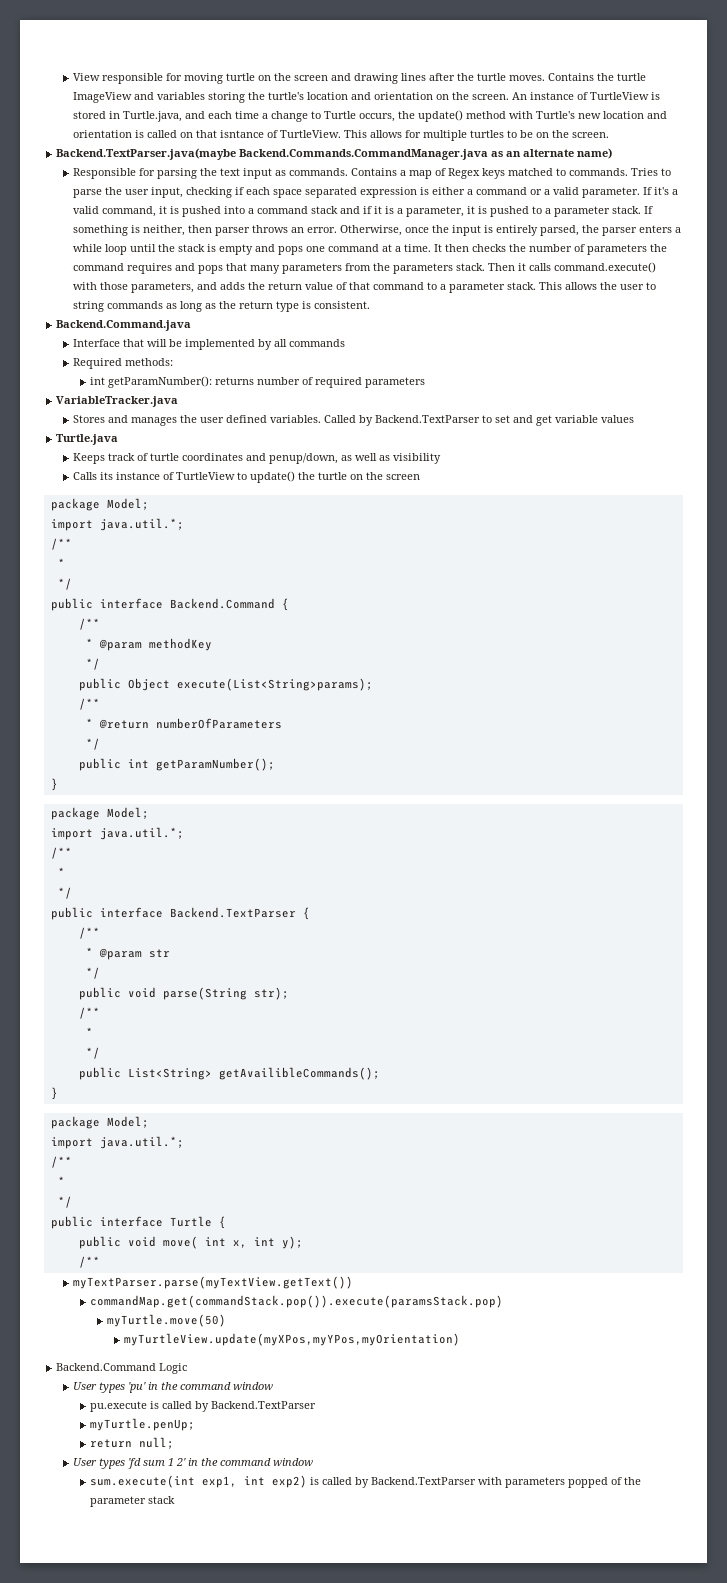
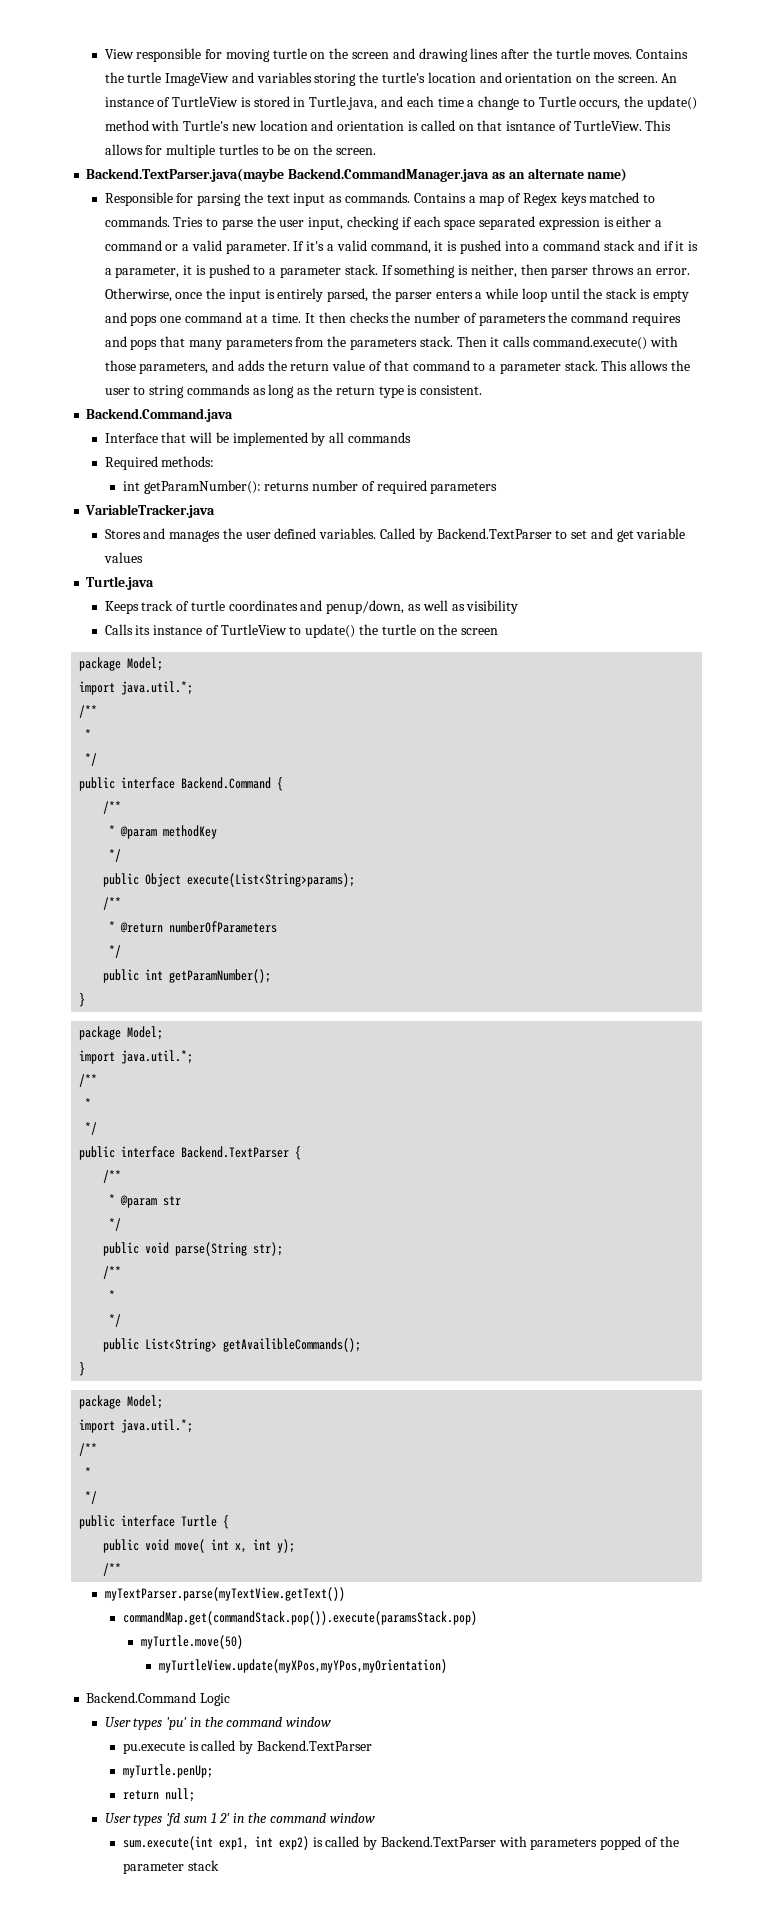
[239,149,489,160] Backend.Commands.CommandManager.java -> [288,168,490,182] Backend.CommandManager.java

